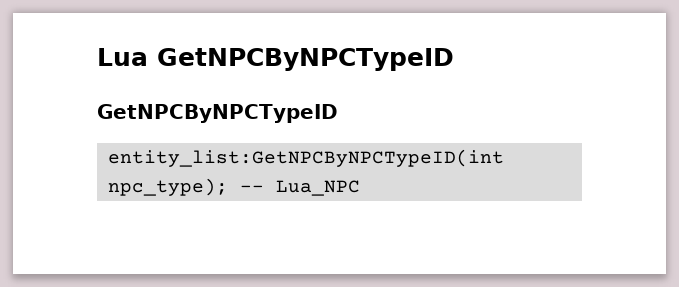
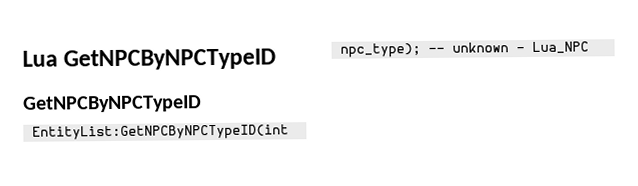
[107,149,504,167] entity_list:GetNPCByNPCTypeID(int -> [31,124,289,141] EntityList:GetNPCByNPCTypeID(int
(264, 188) none -> [451,42,525,53] unknown -

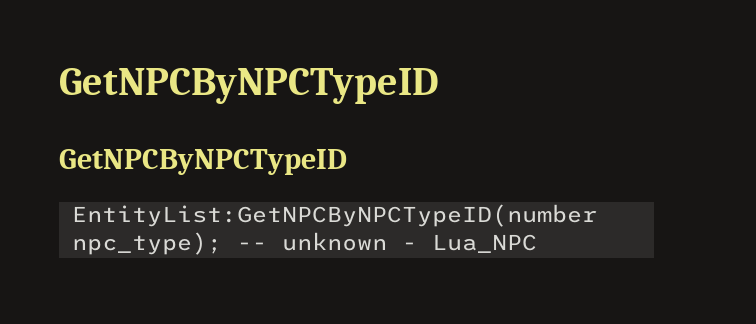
[22,50,58,67] Lua -> (59, 86) none
[31,124,289,141] EntityList:GetNPCByNPCTypeID(int -> [72,204,598,227] EntityList:GetNPCByNPCTypeID(number

